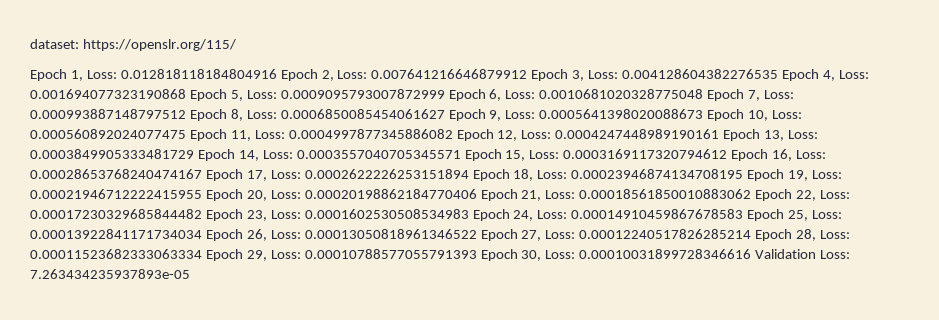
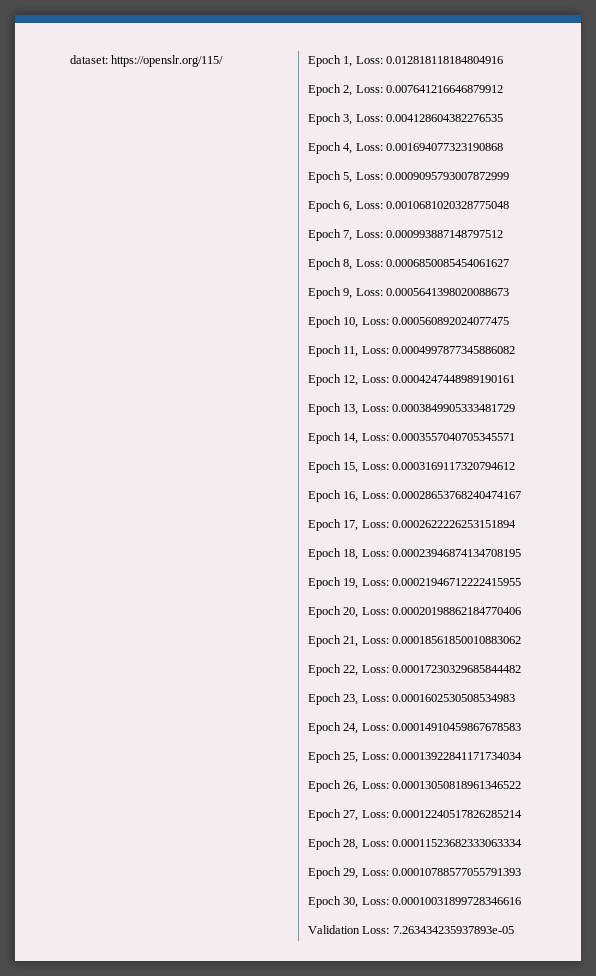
(277, 74) none -> (504, 60) //
(528, 74) none -> (504, 89) //
(779, 74) none -> (504, 118) //
(186, 94) none -> (504, 147) //
(445, 94) none -> (510, 176) //
(704, 94) none -> (510, 205) //
(186, 114) none -> (504, 234) //
(445, 114) none -> (510, 263) //
(704, 114) none -> (510, 292) //
(186, 134) none -> (510, 321) //
(453, 134) none -> (516, 350) //
(720, 134) none -> (516, 379) //
(194, 154) none -> (516, 408) //
(461, 154) none -> (516, 437) //
(728, 154) none -> (516, 466) //
(202, 174) none -> (522, 495) //
(469, 174) none -> (517, 524) //
(744, 174) none -> (522, 553) //
(202, 194) none -> (522, 582) //
(477, 194) none -> (522, 611) //
(752, 194) none -> (522, 640) //
(202, 214) none -> (522, 669) //
(469, 214) none -> (516, 698) //
(744, 214) none -> (522, 727) //
(202, 234) none -> (523, 756) //
(477, 234) none -> (522, 785) //
(752, 234) none -> (523, 814) //
(202, 254) none -> (523, 843) //
(477, 254) none -> (522, 872) //
(752, 254) none -> (522, 901) //

